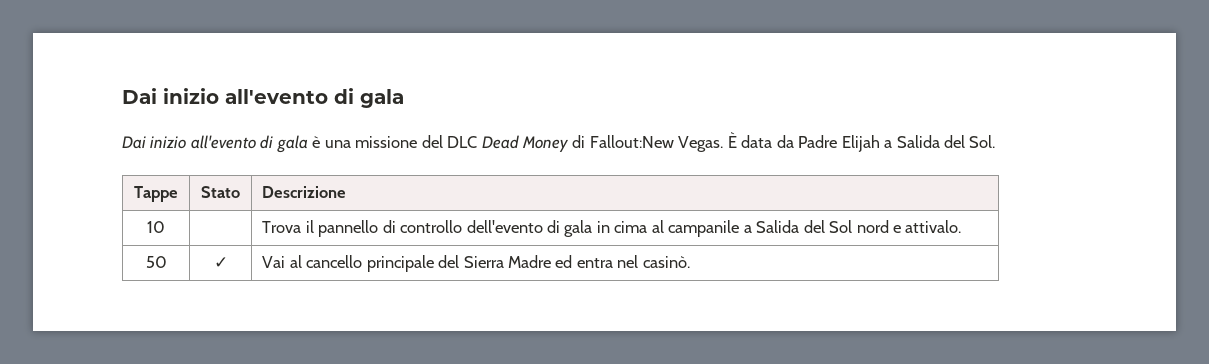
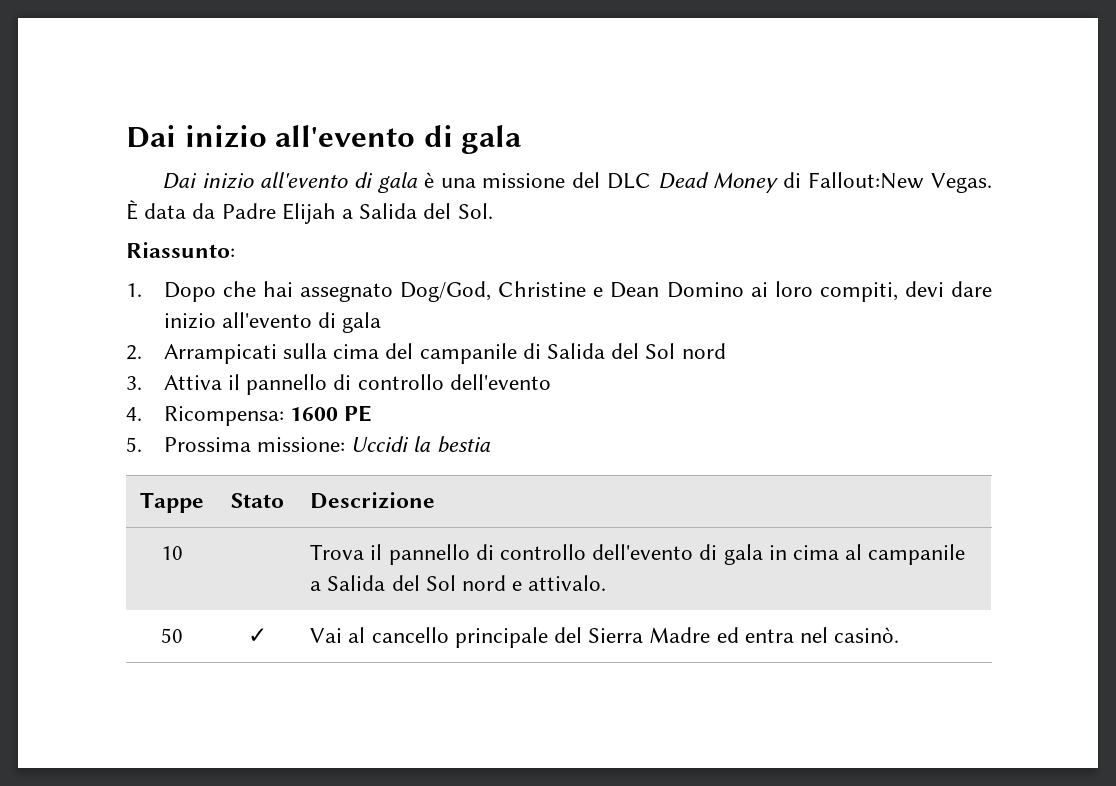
(996, 141) none -> [126,242,235,258] [126,281,992,302] [163,312,382,333] [126,343,726,364] [126,374,551,395] [126,405,373,426] [126,436,490,453] // Riassunto: // 1. Dopo che hai assegnato Dog/God, Christine e Dean Domino ai loro compiti, devi dare inizio all'evento di gala // 2. Arrampicati sulla cima del campanile di Salida del Sol nord // 3. Attiva il pannello di controllo dell'evento // 4. Ricompensa: 1600 PE // 5. Prossima missione: Uccidi la bestia

